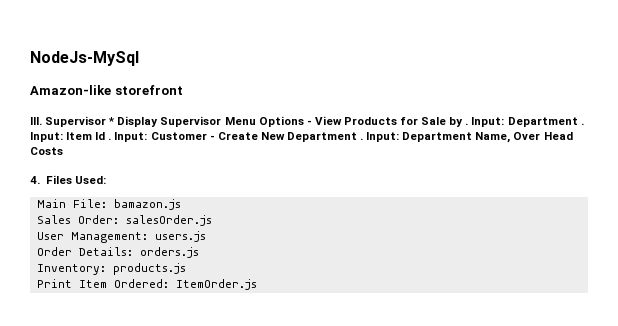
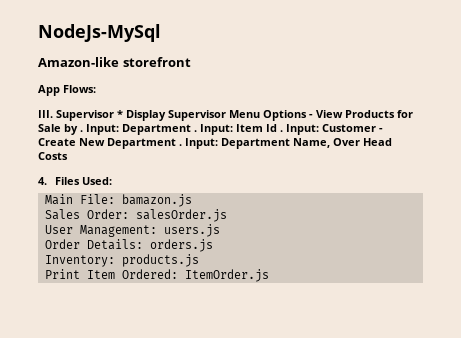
(183, 90) none -> [38,85,96,96] // App Flows:

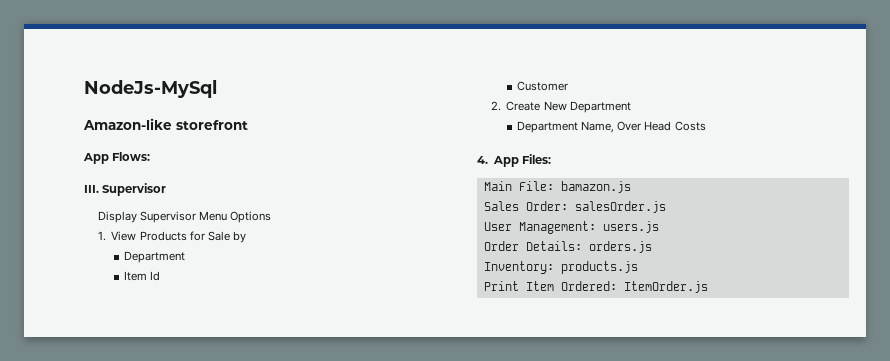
[117,110,123,118] * -> (167, 189) //
[309,114,313,118] - -> [97,231,106,241] // 1.
[80,124,233,135] . Input: Department . Input: -> [124,251,186,263] // Department //
[280,124,319,135] . Input: -> (161, 276) //
[379,128,383,132] - -> [490,101,501,111] // 2.
[179,138,218,149] . Input: -> (631, 107) //
[54,177,112,185] Files Used: -> [492,154,551,167] App Files:

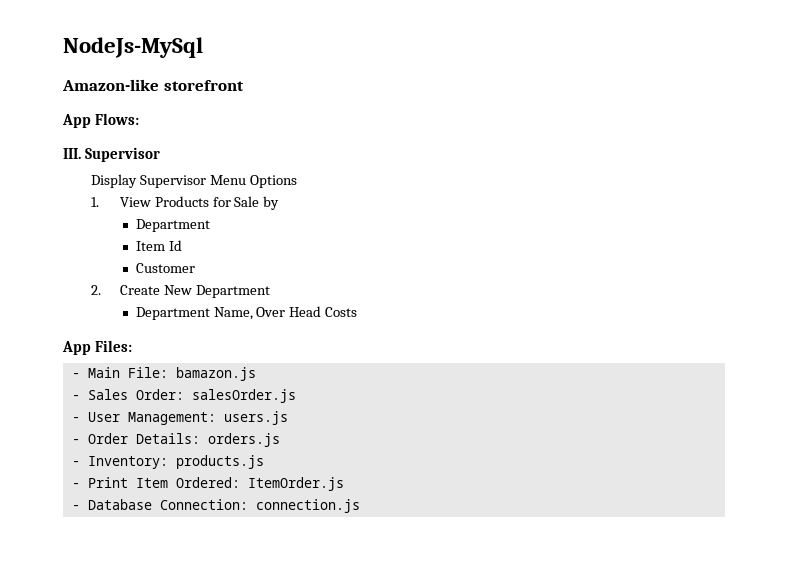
[477,156,488,164] 4. -> (358, 312) none
(551, 159) none -> [71,373,80,378] -
(631, 187) none -> [71,395,80,400] -
(666, 207) none -> [71,417,80,422] -
(659, 227) none -> [71,439,80,444] -
(652, 247) none -> [71,461,80,466] -
(638, 267) none -> [71,483,80,488] -
(708, 287) none -> [71,499,360,513] // - Database Connection: connection.js

